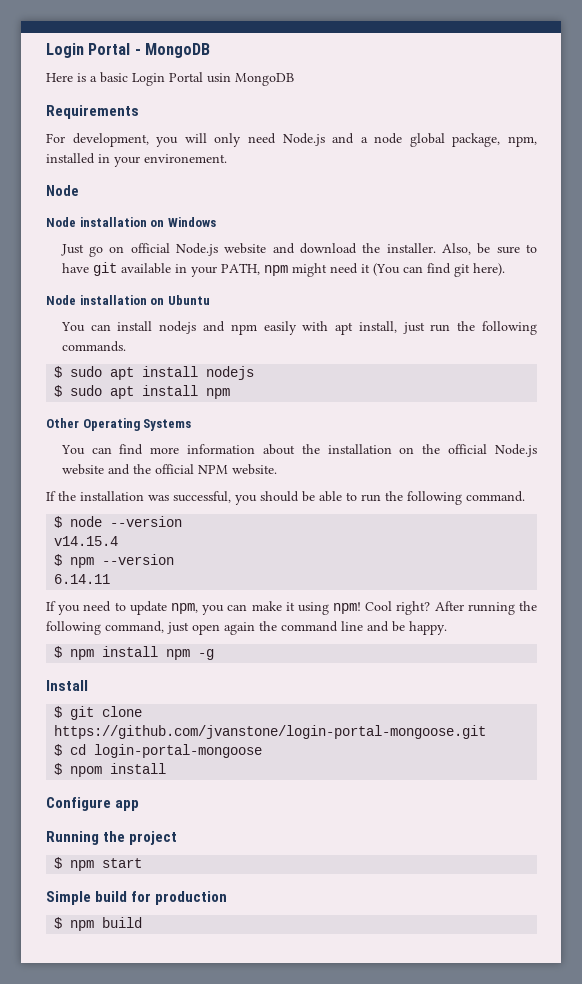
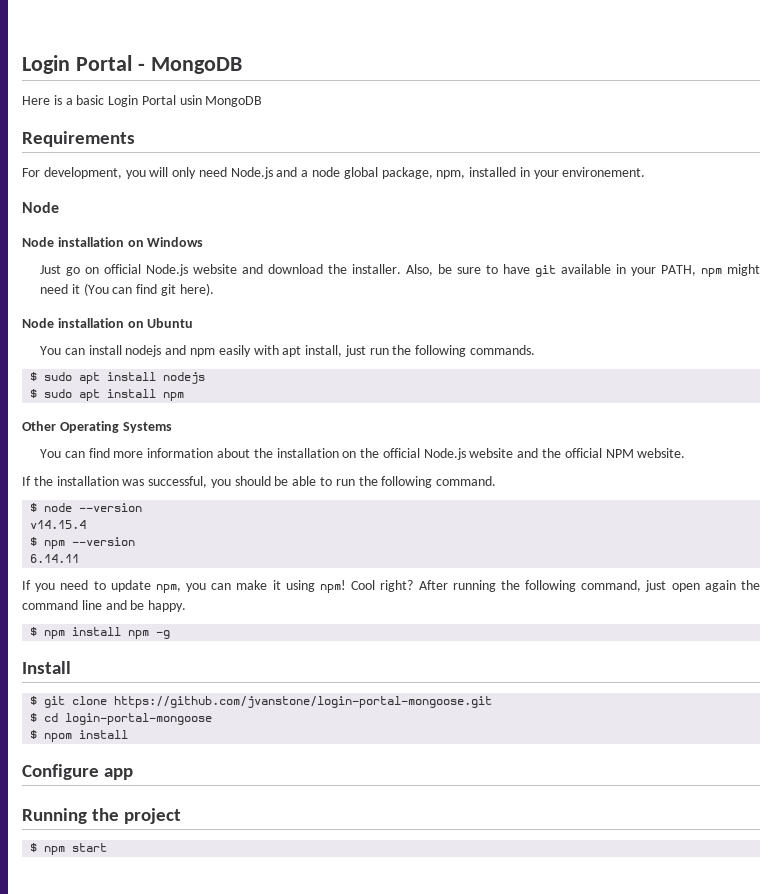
[46,891,228,905] [54,917,143,931] // Simple build for production // $ npm build -> (108, 847) none

